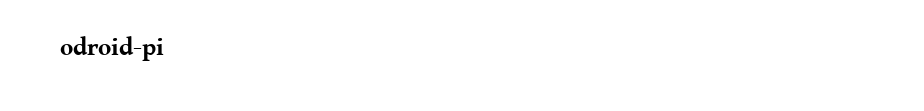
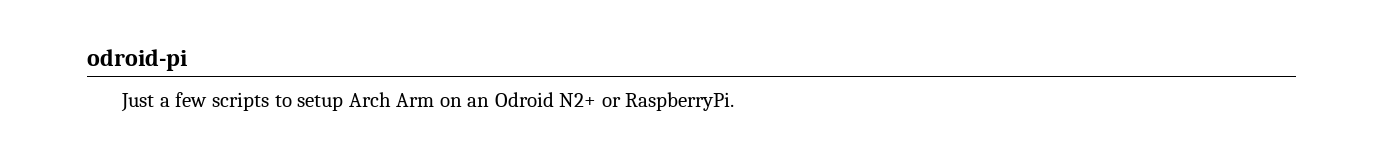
(164, 48) none -> [121,92,735,112] // Just a few scripts to setup Arch Arm on an Odroid N2+ or RaspberryPi.

